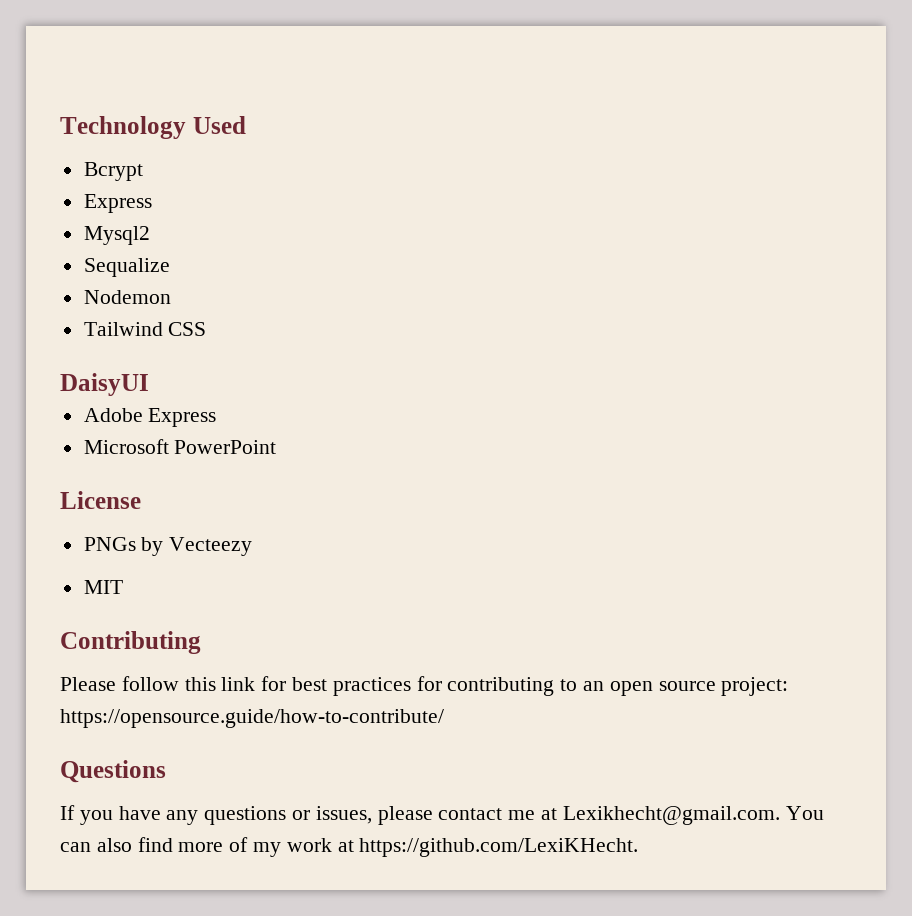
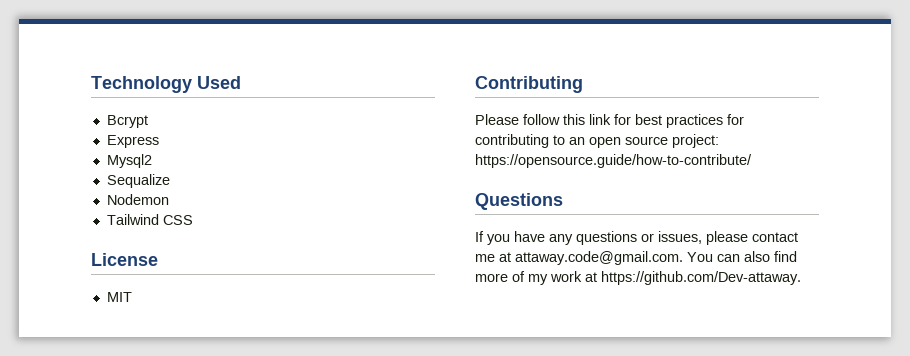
[60,373,149,396] [83,408,217,427] [83,439,277,454] [60,491,141,509] [83,537,253,556] DaisyUI // Adobe Express // Microsoft PowerPoint // License // PNGs by Vecteezy -> [91,253,158,266] License
[562,806,780,825] Lexikhecht@gmail.com. -> [515,251,683,265] attaway.code@gmail.com.
[359,838,639,857] https://github.com/LexiKHecht. -> [601,271,801,285] https://github.com/Dev-attaway.

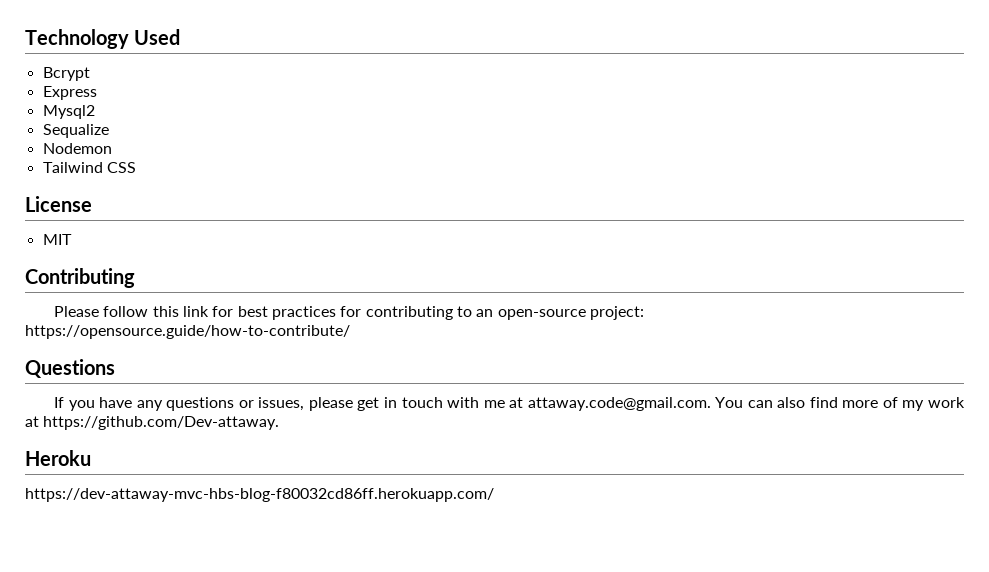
[589,136,668,148] open source -> [497,309,586,320] open-source
[752,232,798,242] contact -> [357,397,480,411] get in touch with
(801, 278) none -> [25,450,91,466] [25,488,494,502] // Heroku // https://dev-attaway-mvc-hbs-blog-f80032cd86ff.herokuapp.com/

